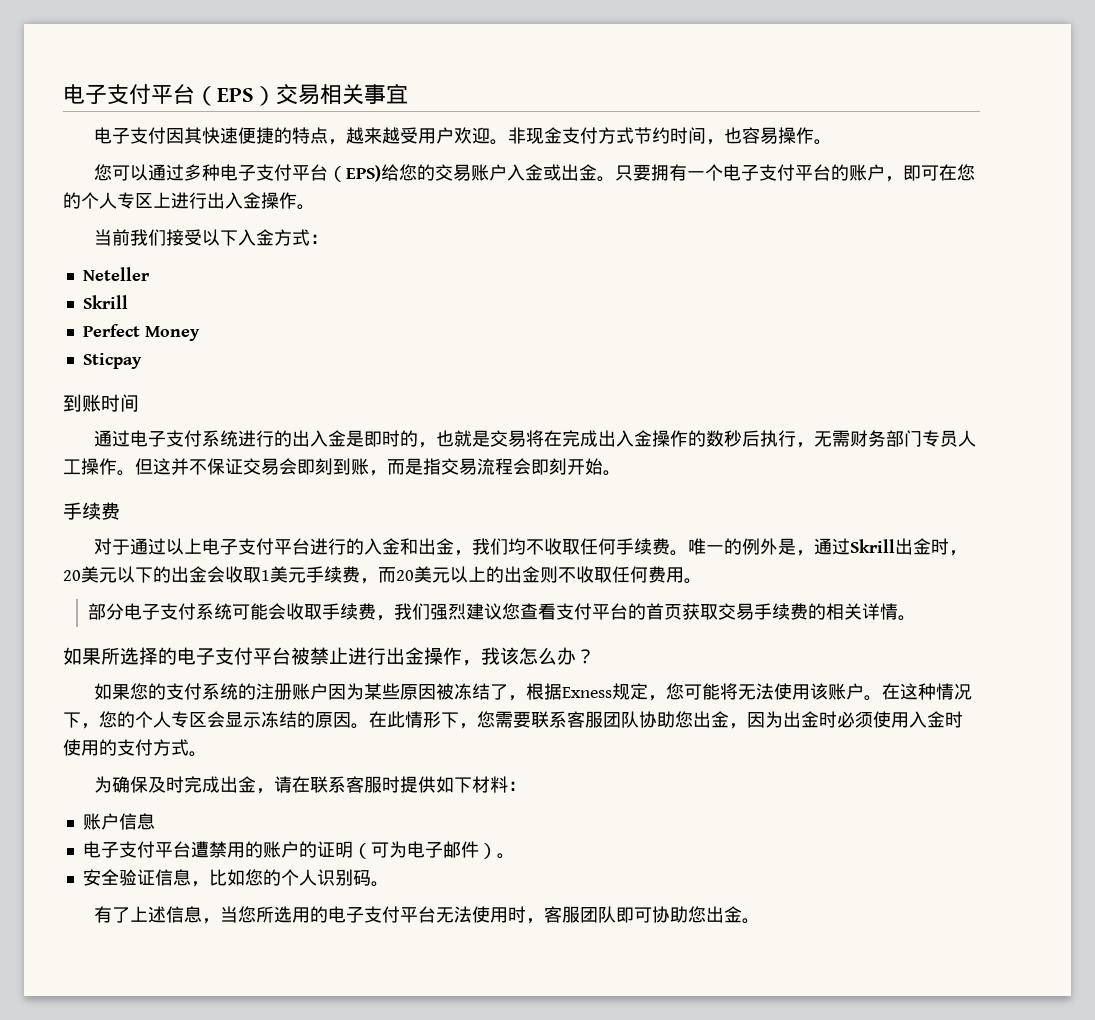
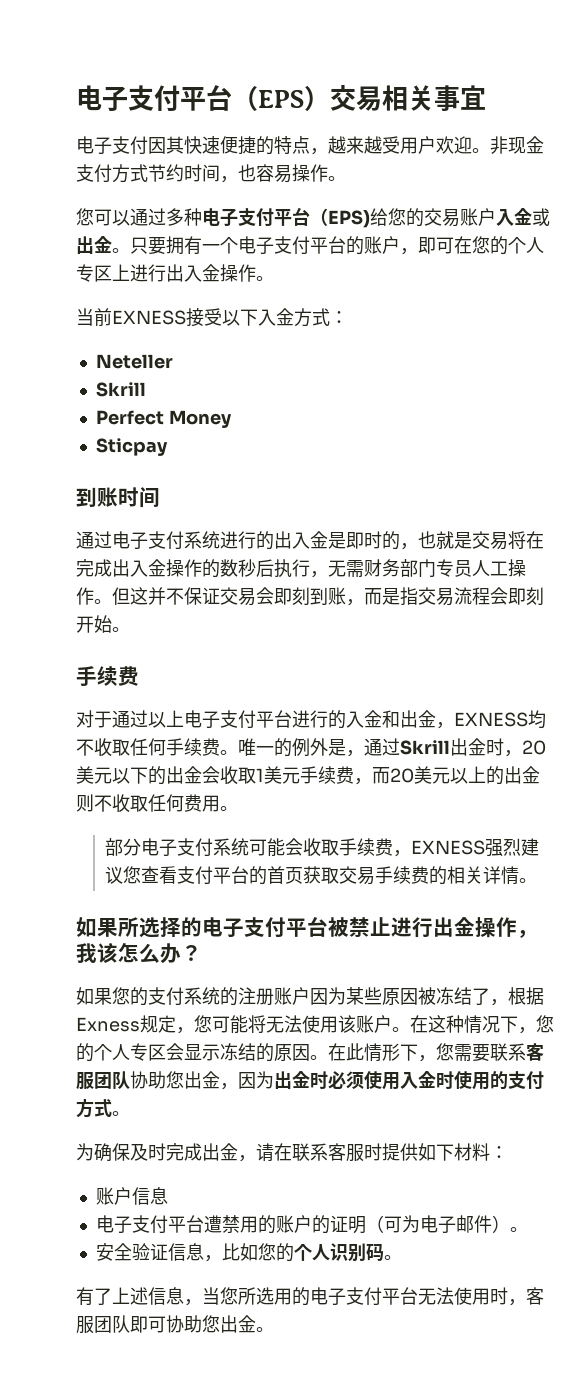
[130,229,167,246] 我们 -> [112,310,186,325] EXNESS
[472,538,509,555] 我们 -> [454,712,528,727] EXNESS
[394,603,431,620] 我们 -> [411,840,486,855] EXNESS

